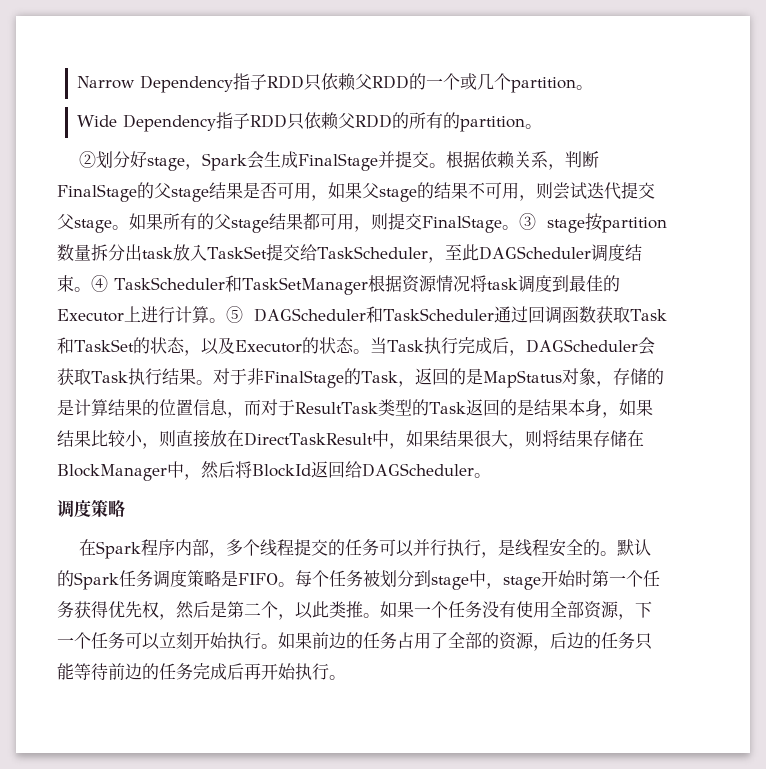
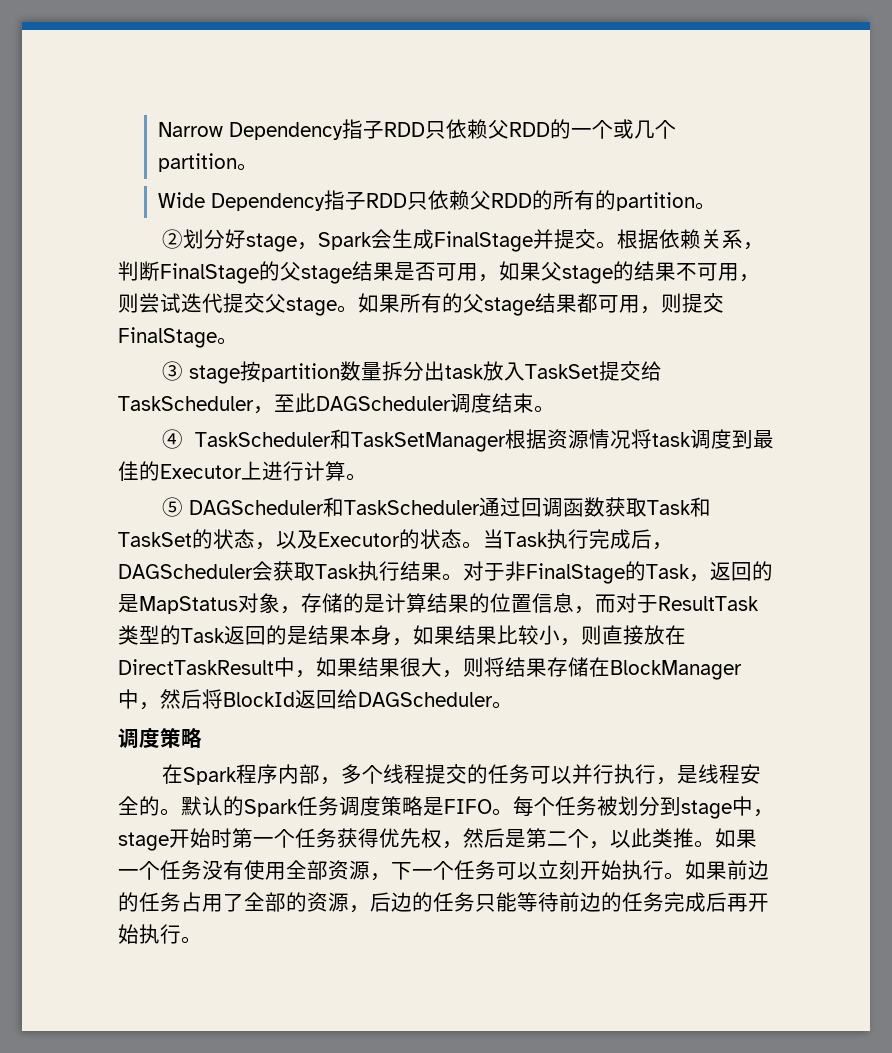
(519, 227) none -> (238, 341) //
(91, 289) none -> (555, 409) //
(226, 320) none -> (367, 477) //

